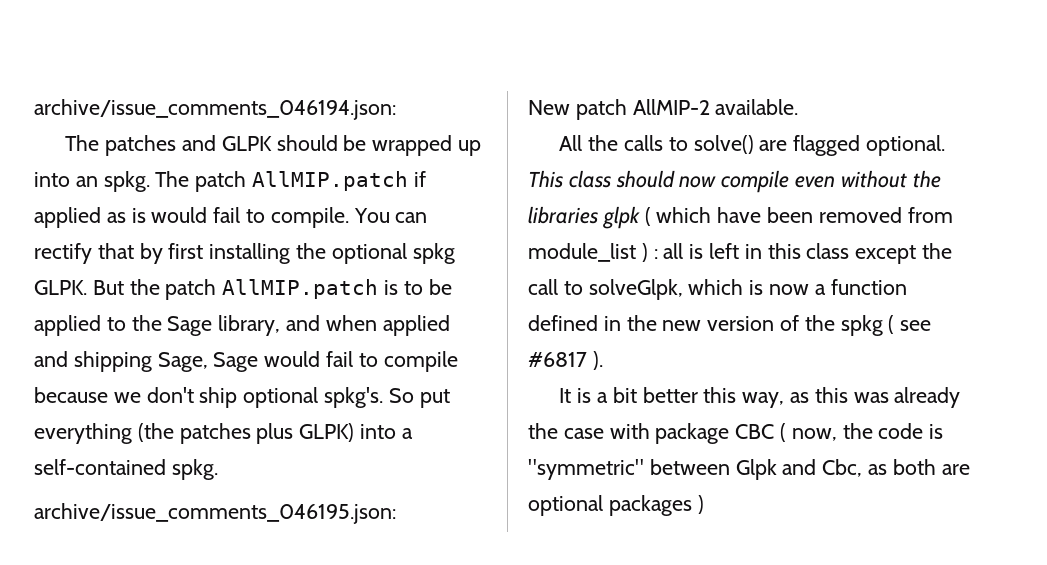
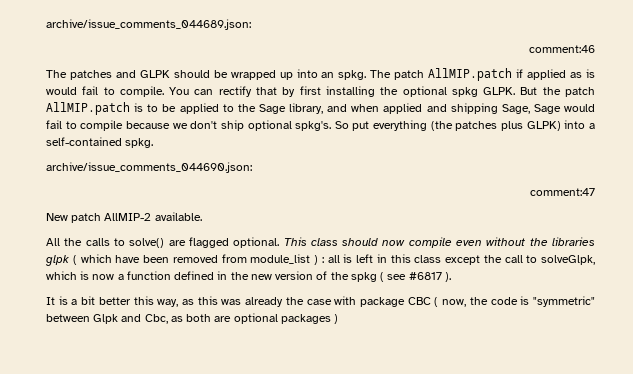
[34,99,396,120] archive/issue_comments_046194.json: -> [46,19,251,30] [529,45,595,53] archive/issue_comments_044689.json: // comment:46
[34,503,396,524] archive/issue_comments_046195.json: -> [46,162,252,173] [530,188,595,196] archive/issue_comments_044690.json: // comment:47

